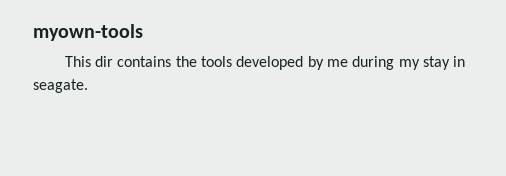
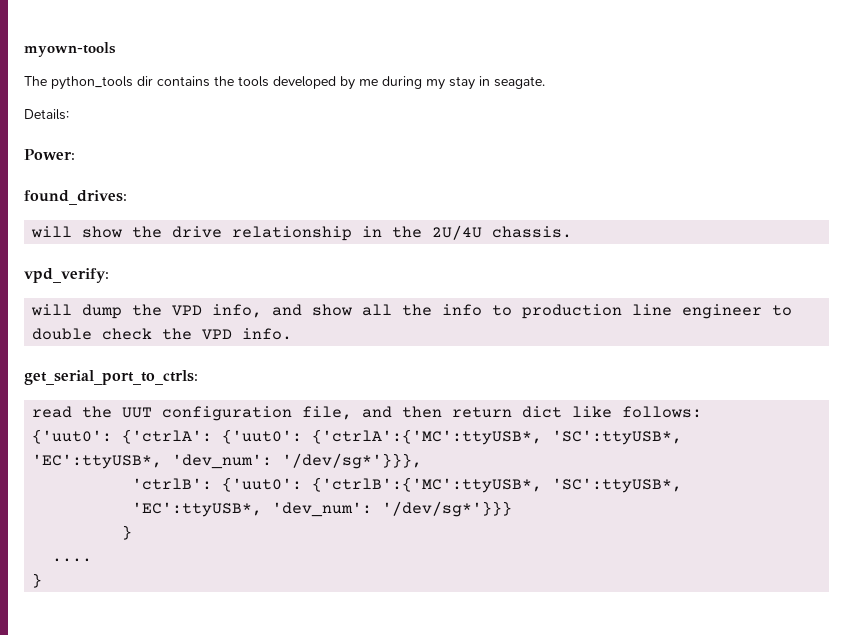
[64,56,91,67] This -> [24,76,133,90] The python_tools
(88, 86) none -> [24,109,69,120] [24,149,75,160] [24,190,127,205] [31,225,573,241] [24,268,109,283] [31,304,793,319] [32,328,293,340] [24,370,198,385] [32,406,703,421] [32,429,683,445] [32,453,423,469] [132,477,683,493] [132,501,513,517] [122,525,133,540] [52,558,93,562] [32,573,43,588] // Details: // Power: // found_drives: // will show the drive relationship in the 2U/4U chassis. // vpd_verify: // will dump the VPD info, and show all the info to production line engineer to double check the VPD info. // get_serial_port_to_ctrls: // read the UUT configuration file, and then return dict like follows: // {'uut0': {'ctrlA': {'uut0': {'ctrlA':{'MC':ttyUSB*, 'SC':ttyUSB*, 'EC':ttyUSB*, 'dev_num': '/dev/sg*'}}}, // 'ctrlB': {'uut0': {'ctrlB':{'MC':ttyUSB*, 'SC':ttyUSB*, 'EC':ttyUSB*, 'dev_num': '/dev/sg*'}}} // } // .... // }

